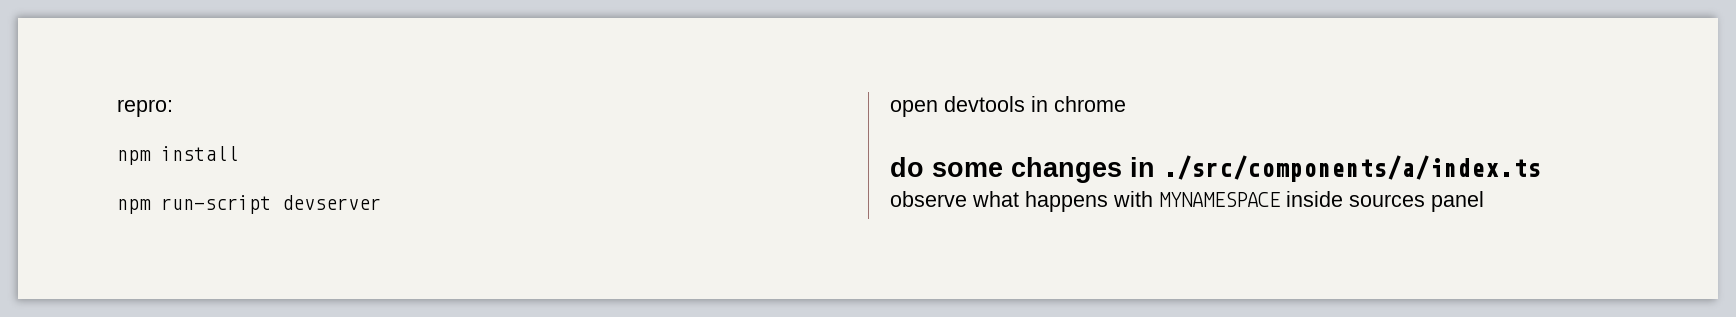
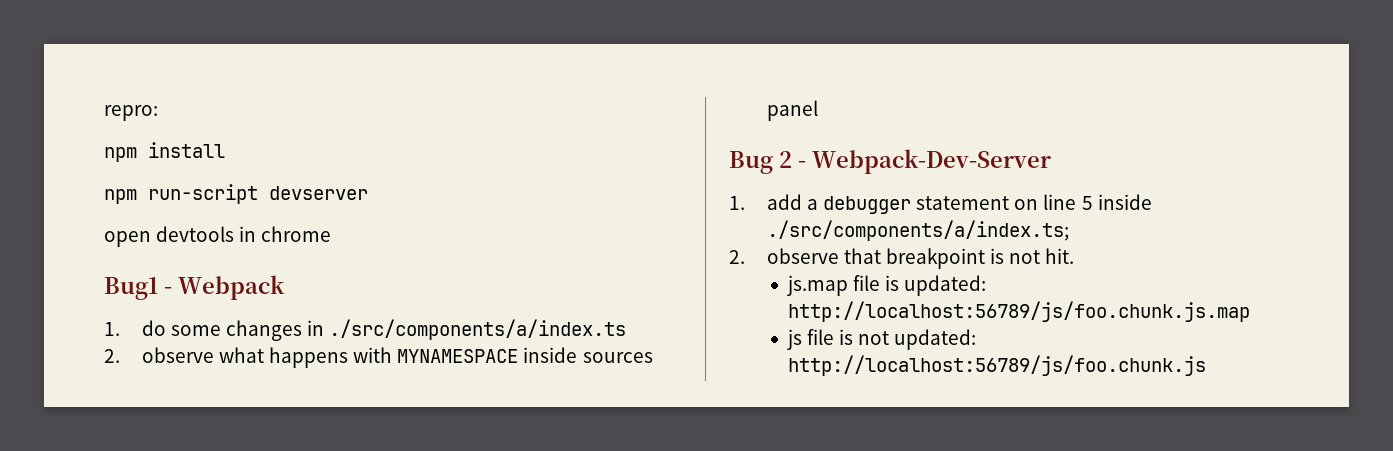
(1126, 104) none -> [104,275,285,300] [104,322,120,336] Bug1 - Webpack // 1.
(1541, 168) none -> [104,349,120,363] 2.
(1484, 201) none -> [729,149,1051,174] [729,194,1152,214] [766,220,1069,241] [729,248,1075,269] [786,275,987,296] [787,301,1250,322] [786,329,977,350] [787,355,1206,376] // Bug 2 - Webpack-Dev-Server // 1. add a debugger statement on line 5 inside ./src/components/a/index.ts; // 2. observe that breakpoint is not hit. // js.map file is updated: http://localhost:56789/js/foo.chunk.js.map // js file is not updated: http://localhost:56789/js/foo.chunk.js

